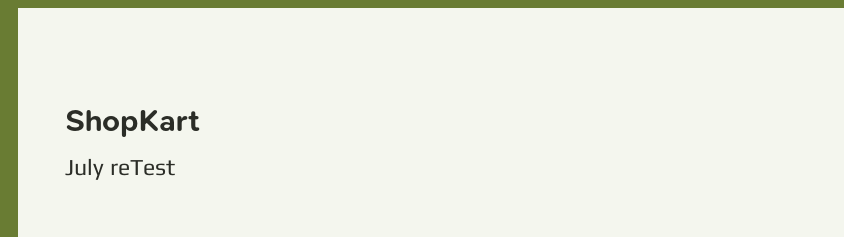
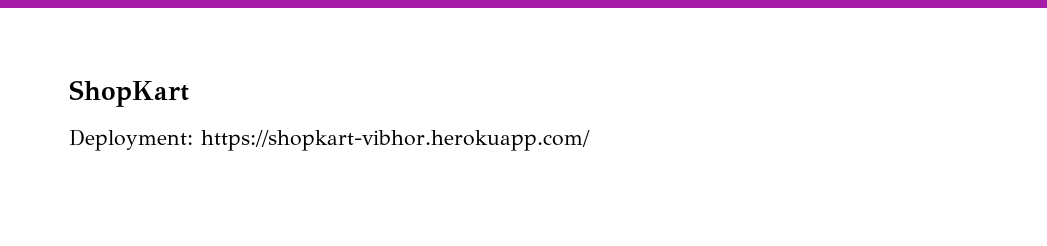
[65,158,176,180] July reTest -> [69,129,590,151] Deployment: https://shopkart-vibhor.herokuapp.com/

